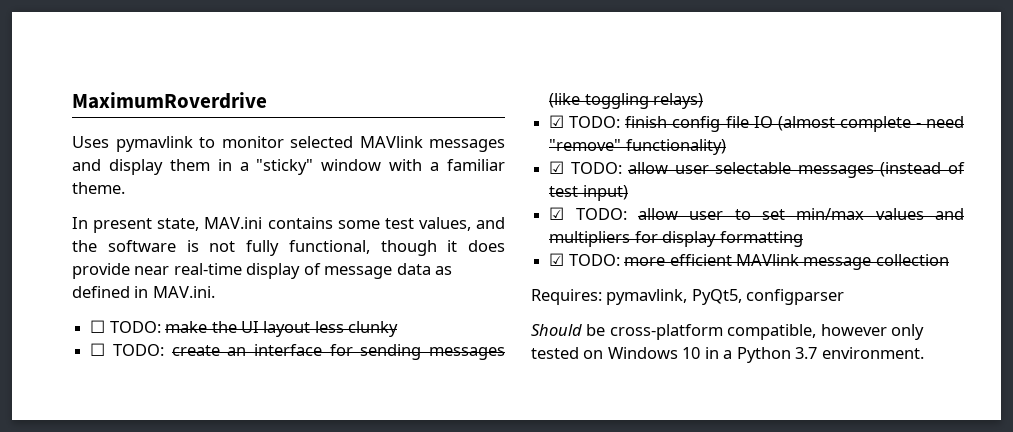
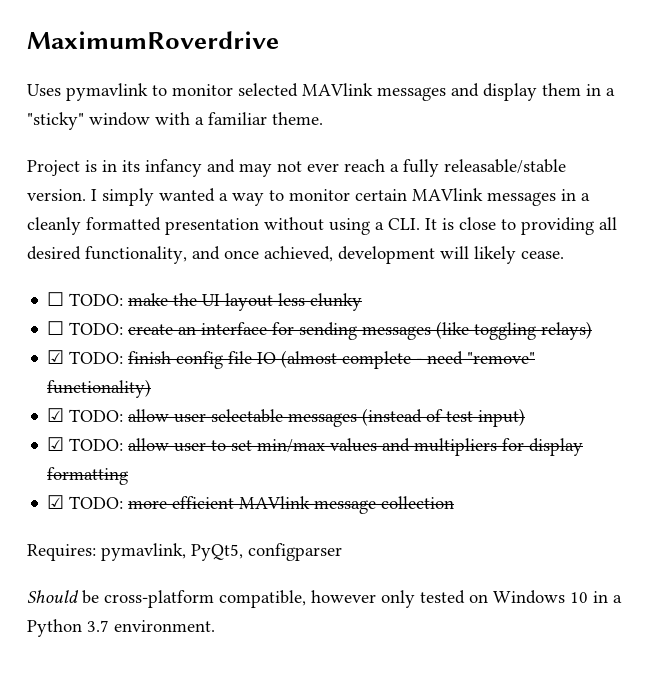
[72,217,505,233] [72,240,505,256] [72,263,453,279] [72,286,215,298] In present state, MAV.ini contains some test values, and the software is not fully functional, though it does provide near real-time display of message data as defined in MAV.ini. -> [27,159,566,177] [27,188,590,206] [27,217,617,235] [27,246,564,264] Project is in its infancy and may not ever reach a fully releasable/stable version. I simply wanted a way to monitor certain MAVlink messages in a cleanly formatted presentation without using a CLI. It is close to providing all desired functionality, and once achieved, development will likely cease.

